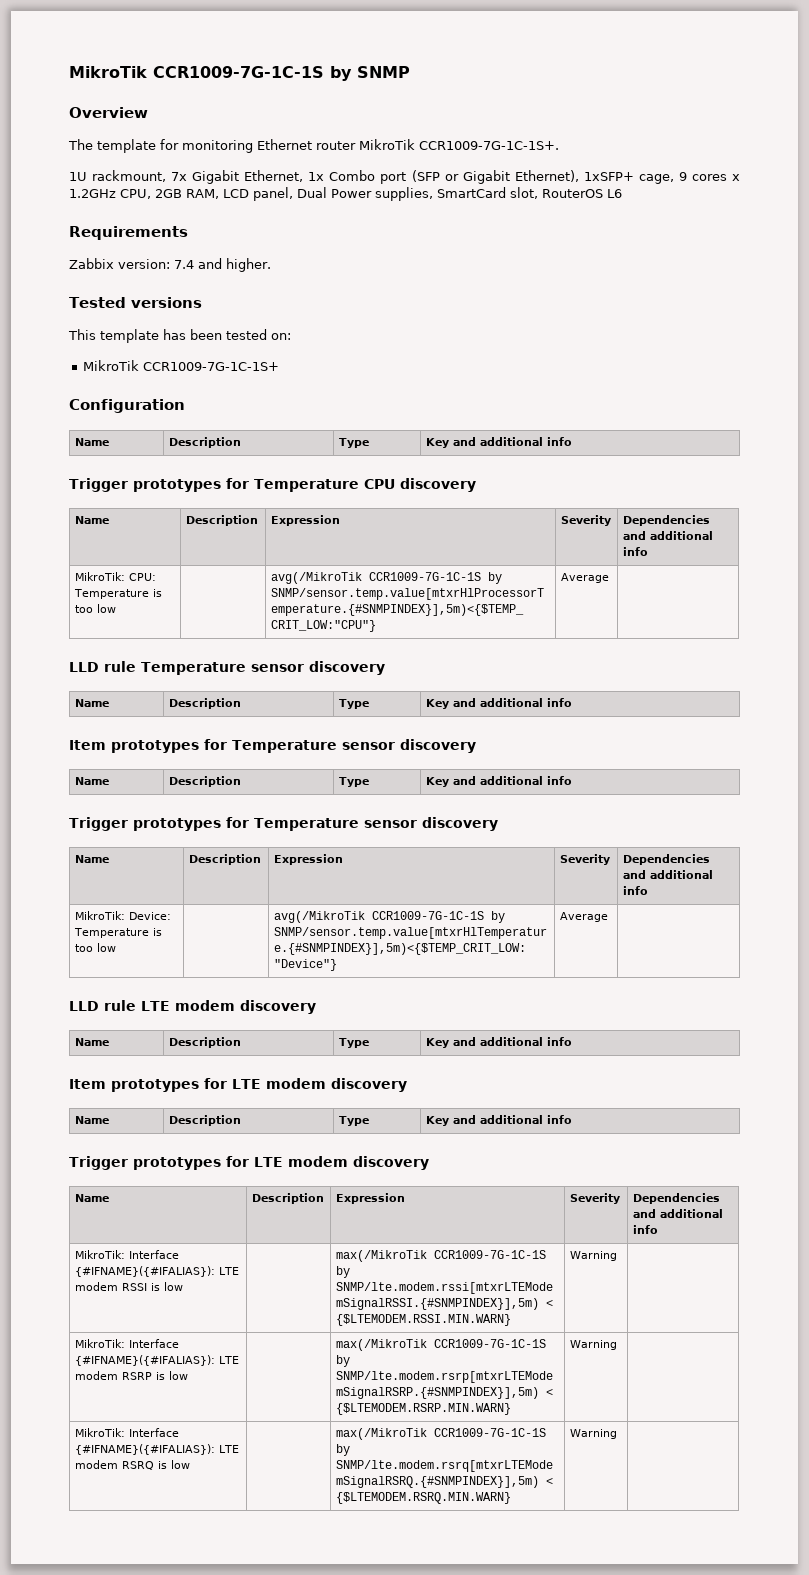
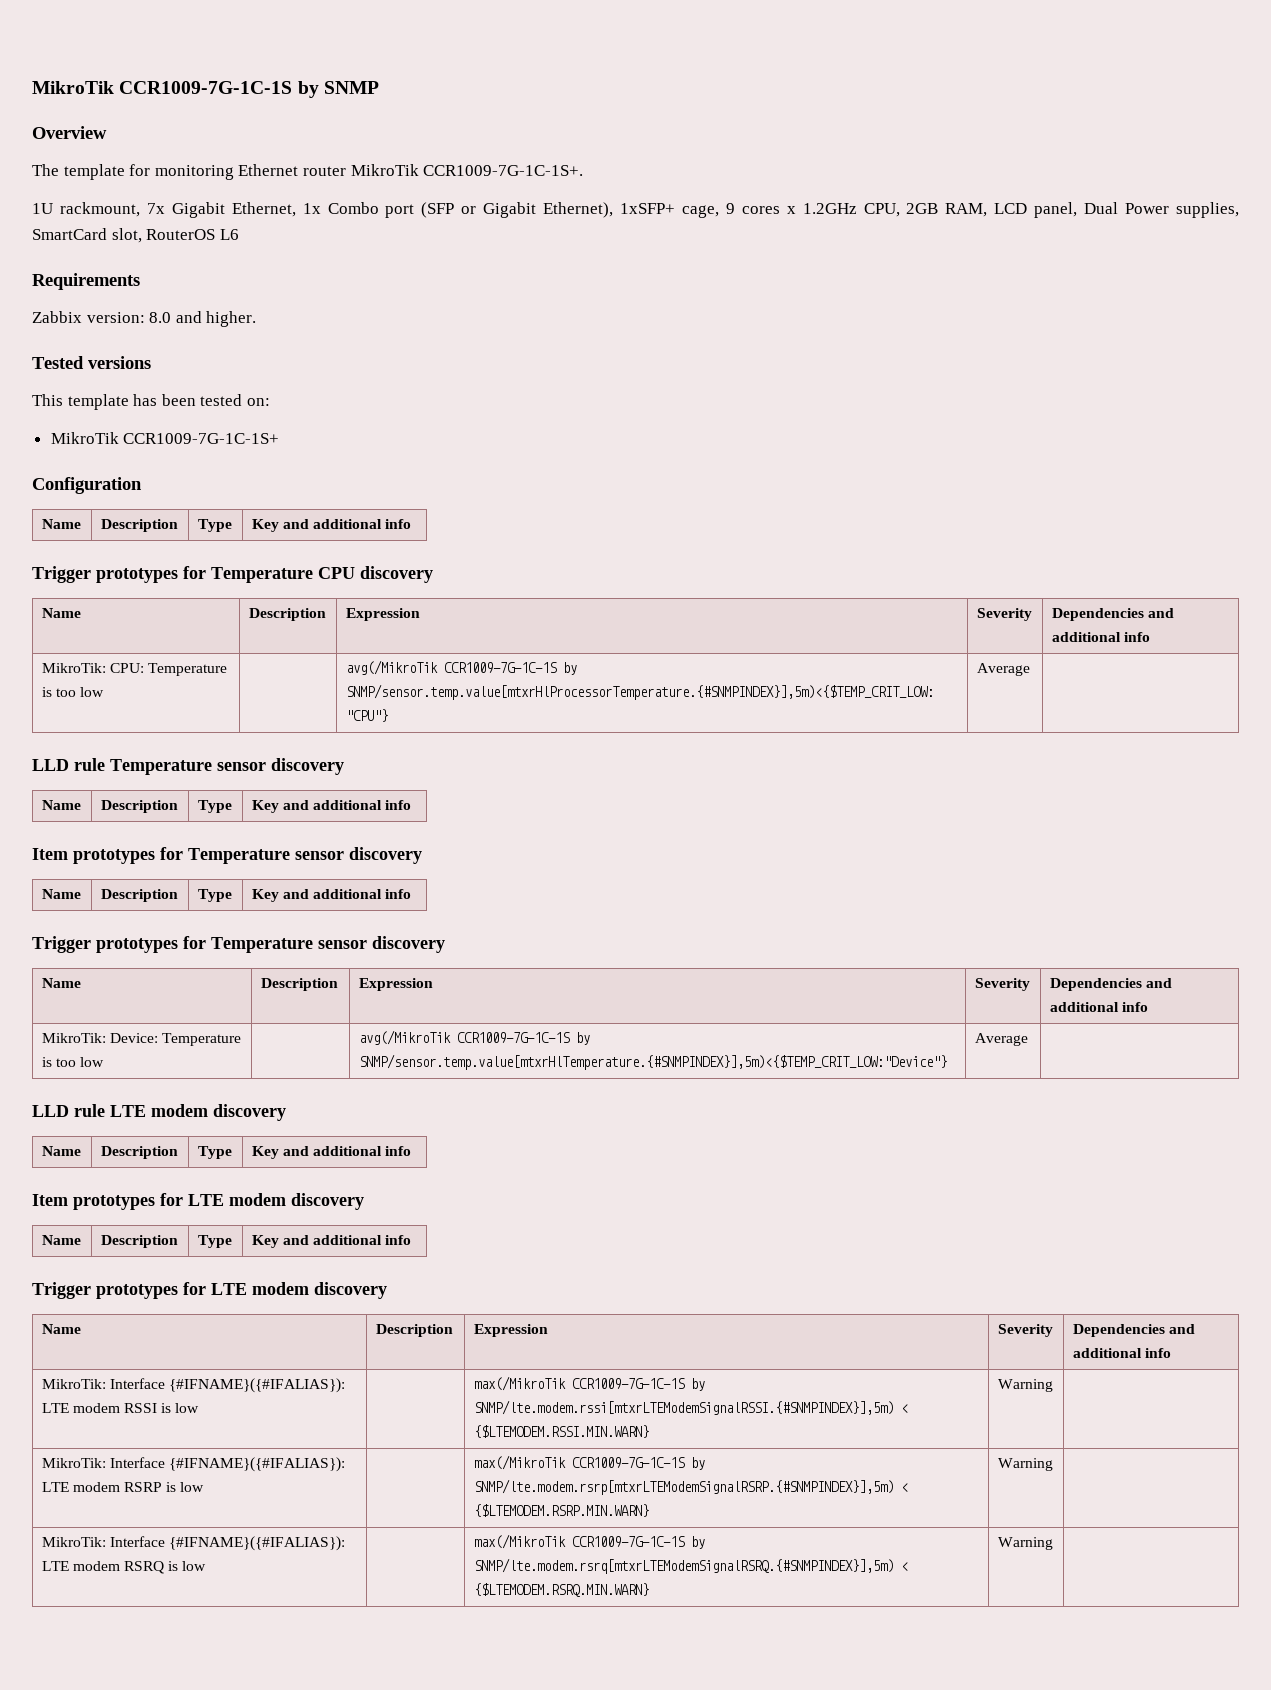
[174,260,194,269] 7.4 -> [149,312,172,323] 8.0

